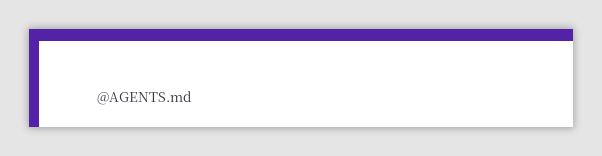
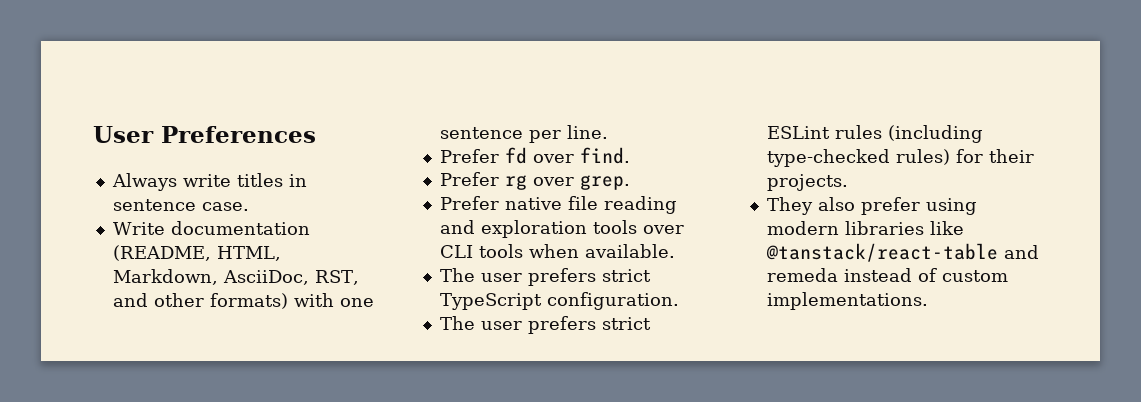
[97,91,192,105] @AGENTS.md -> [93,126,316,143] [111,173,307,191] [112,199,249,211] [112,221,310,235] [112,245,281,261] [112,269,359,285] [112,293,374,309] [439,125,608,143] [439,147,630,164] [439,172,630,190] [439,196,677,214] [439,220,684,238] [439,244,675,258] [439,268,651,286] [439,292,679,310] [439,316,651,334] [766,125,983,143] [766,149,1034,167] [766,174,848,191] [766,197,977,215] [766,221,964,235] [765,243,1039,262] [766,268,1008,282] [766,292,928,310] User Preferences // Always write titles in sentence case. // Write documentation (README, HTML, Markdown, AsciiDoc, RST, and other formats) with one sentence per line. // Prefer fd over find. // Prefer rg over grep. // Prefer native file reading and exploration tools over CLI tools when available. // The user prefers strict TypeScript configuration. // The user prefers strict ESLint rules (including type-checked rules) for their projects. // They also prefer using modern libraries like @tanstack/react-table and remeda instead of custom implementations.

